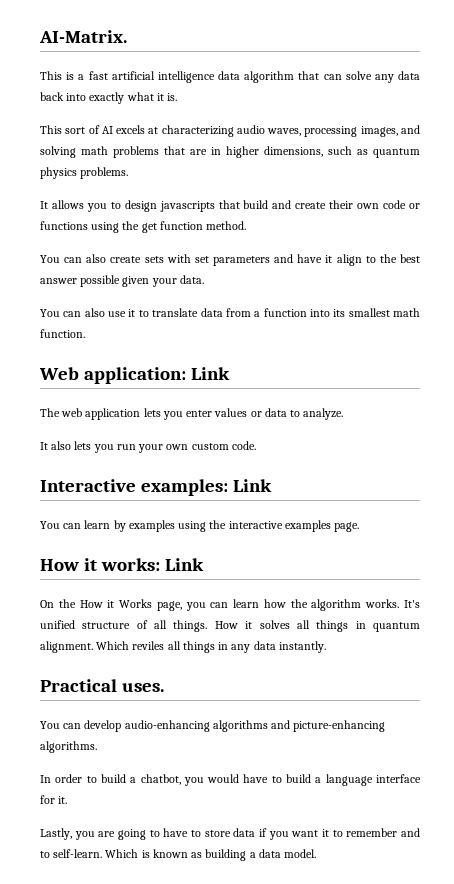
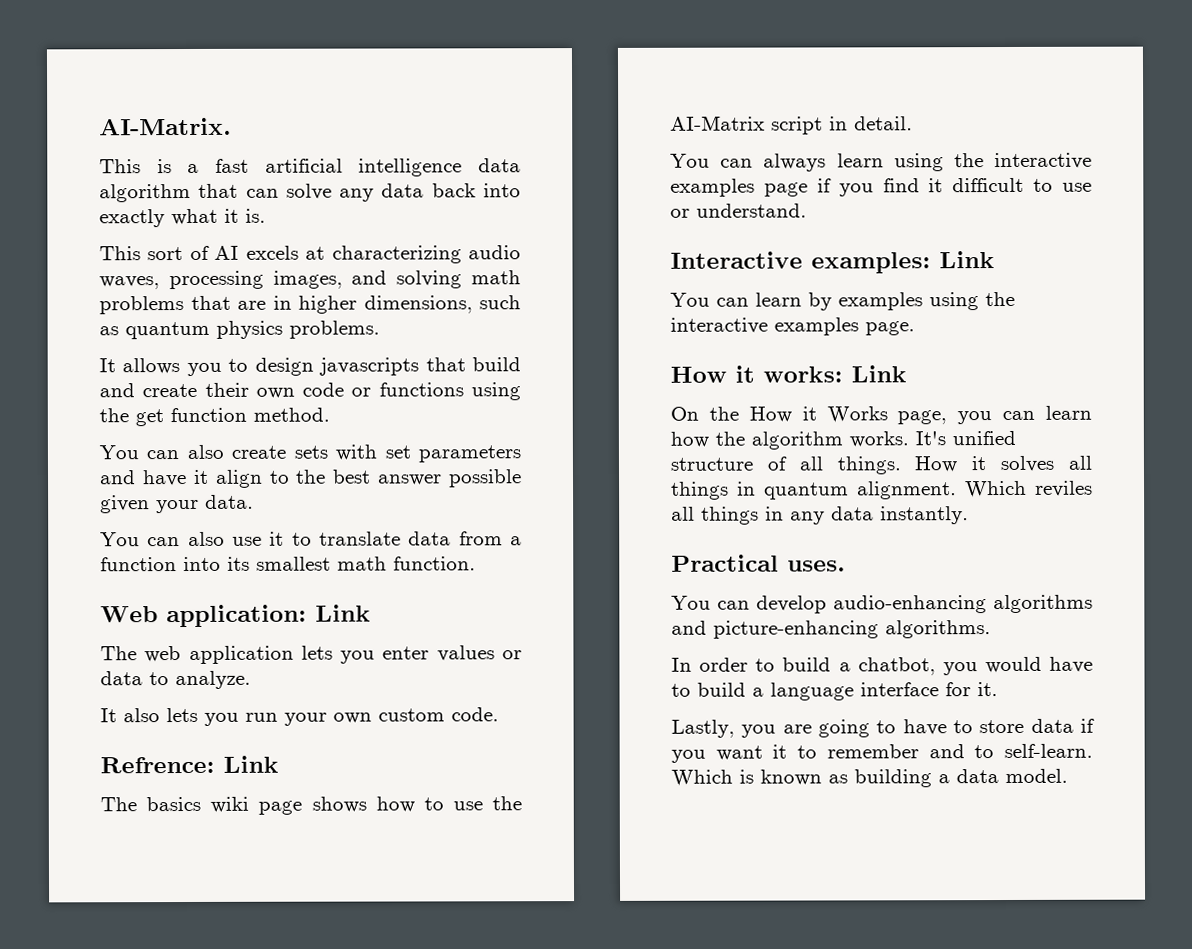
(256, 445) none -> [100,755,279,774] [100,796,522,815] [670,115,913,135] [670,152,1092,172] [670,177,1092,197] [670,203,807,218] // Refrence: Link // The basics wiki page shows how to use the AI-Matrix script in detail. // You can always learn using the interactive examples page if you find it difficult to use or understand.

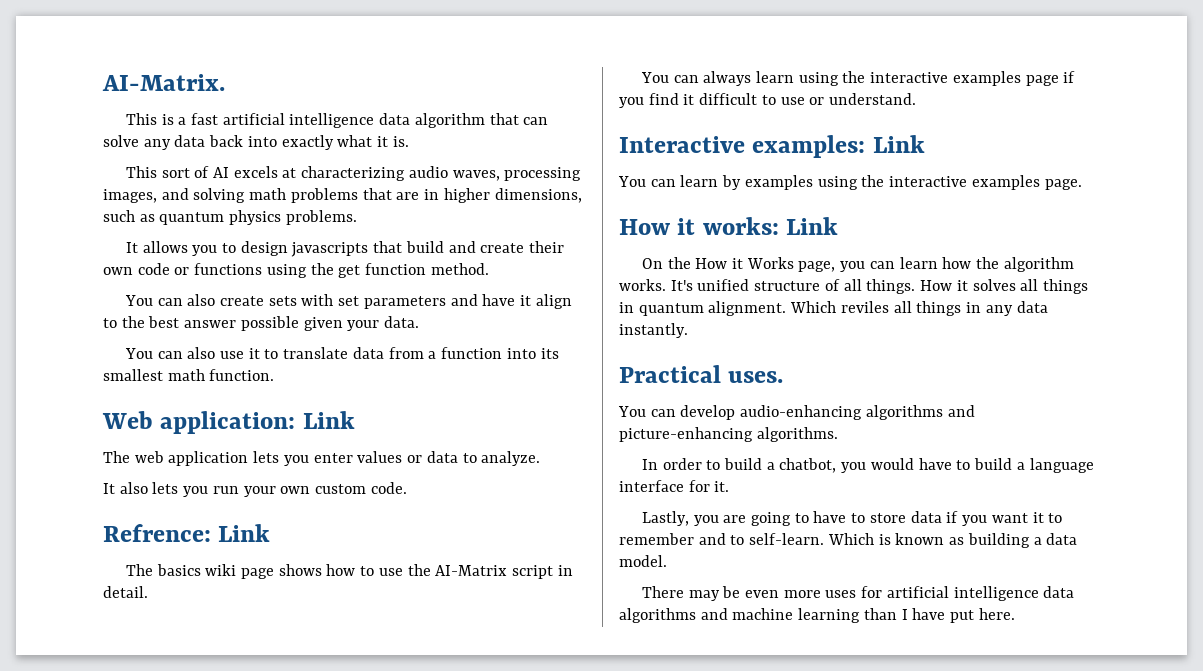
(1068, 775) none -> [641,586,1075,601] [619,608,1015,623] // There may be even more uses for artificial intelligence data algorithms and machine learning than I have put here.

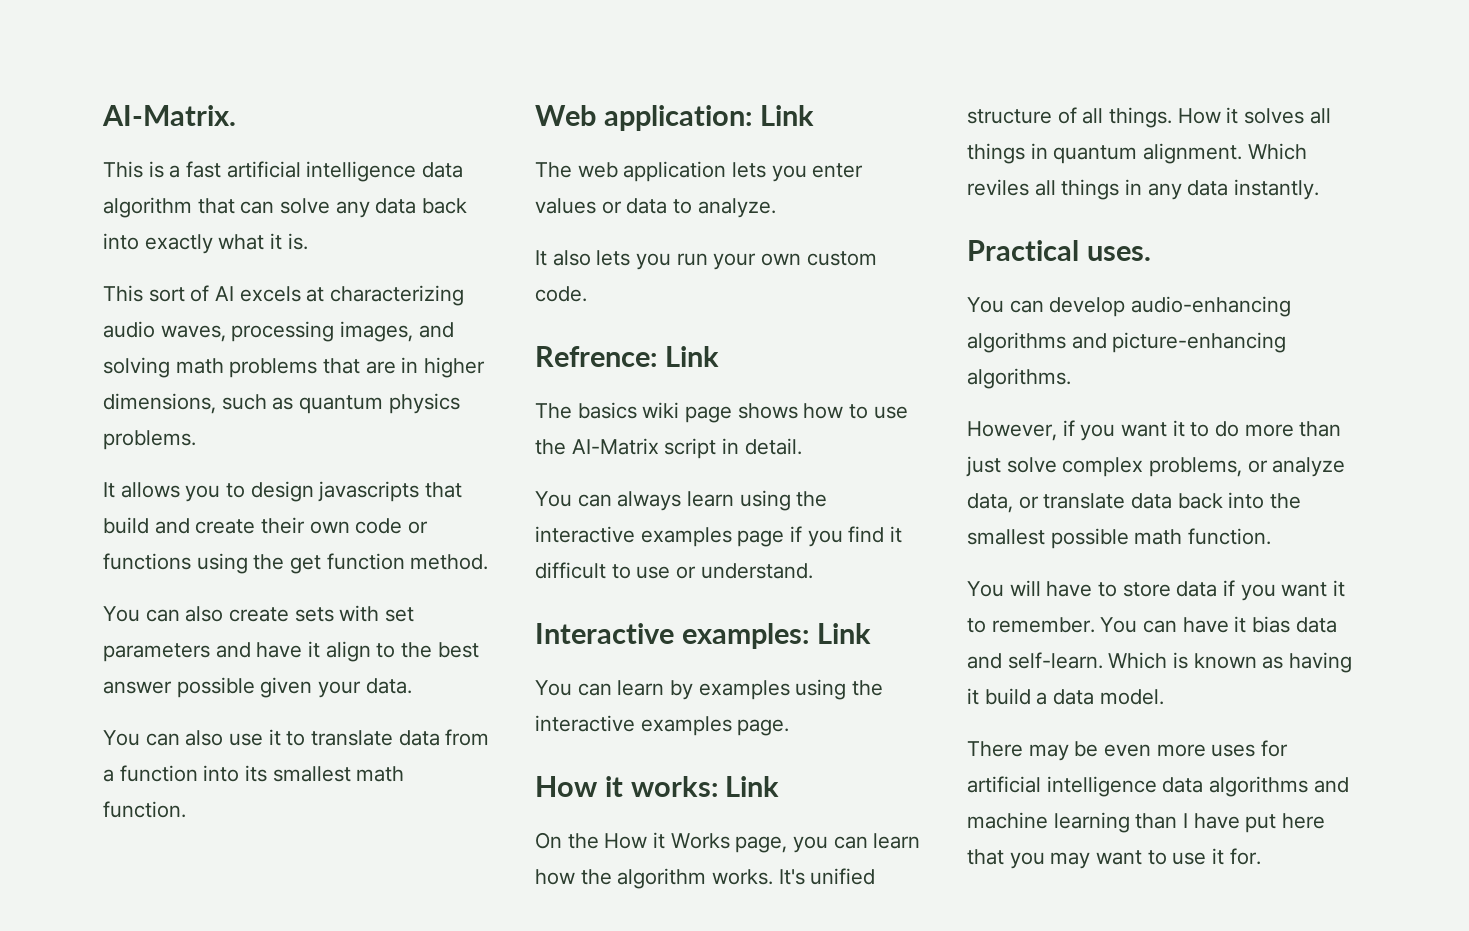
[641,458,1094,473] [619,480,730,492] [641,511,809,526] In order to build a chatbot, you would have to build a language interface for it. // Lastly, you are going to -> [967,420,1342,441] [966,456,1346,477] [967,492,1302,513] [967,528,1272,549] [967,580,1041,597] However, if you want it to do more than just solve complex problems, or analyze data, or translate data back into the smallest possible math function. // You will
[619,533,745,545] remember and to -> [991,616,1337,633] [967,653,1002,669] remember. You can have it bias data and
[967,533,1030,548] building -> [1289,652,1353,673] [967,688,1031,705] having it build
[978,608,1015,620] here. -> [1282,813,1326,829] [967,848,1261,869] here that you may want to use it for.

